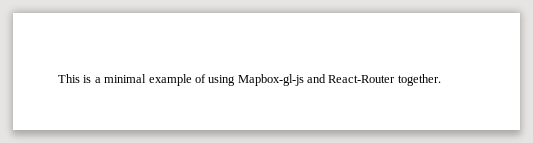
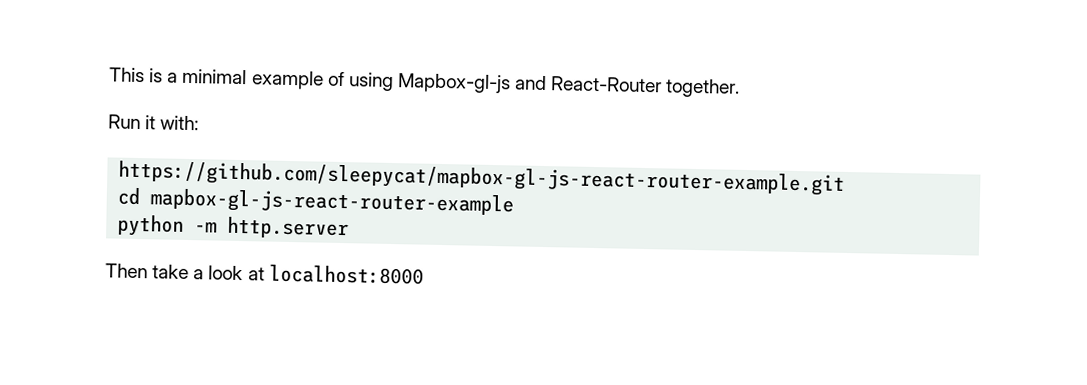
(441, 80) none -> [108,114,200,131] [118,160,846,196] [117,187,515,217] [117,214,350,240] [105,263,424,285] // Run it with: // https://github.com/sleepycat/mapbox-gl-js-react-router-example.git // cd mapbox-gl-js-react-router-example // python -m http.server // Then take a look at localhost:8000

